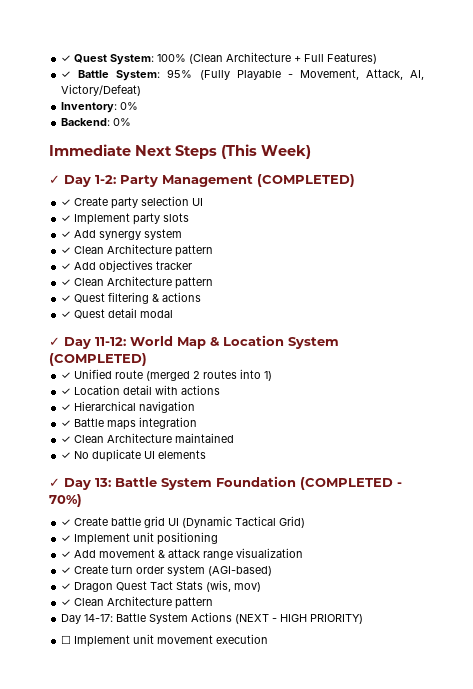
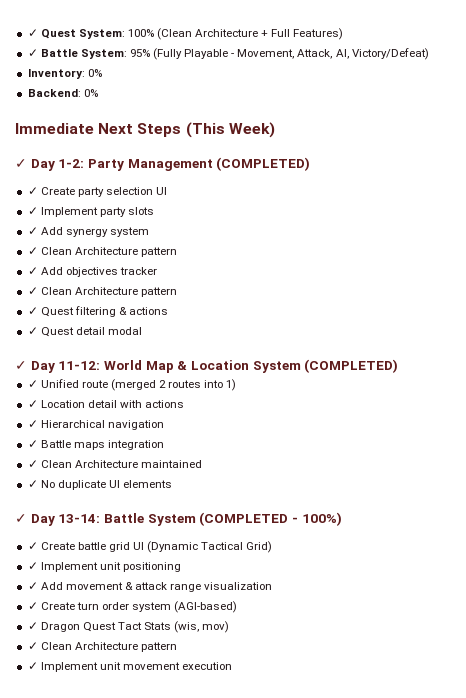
[95,476,296,490] 13: Battle System Foundation -> [58,513,196,526] 13-14: Battle System
[49,494,82,507] 70%) -> [301,512,342,526] 100%)
[61,612,364,624] [61,635,72,644] Day 14-17: Battle System Actions (NEXT - HIGH PRIORITY) // ☐ -> [27,662,38,670] ✓

